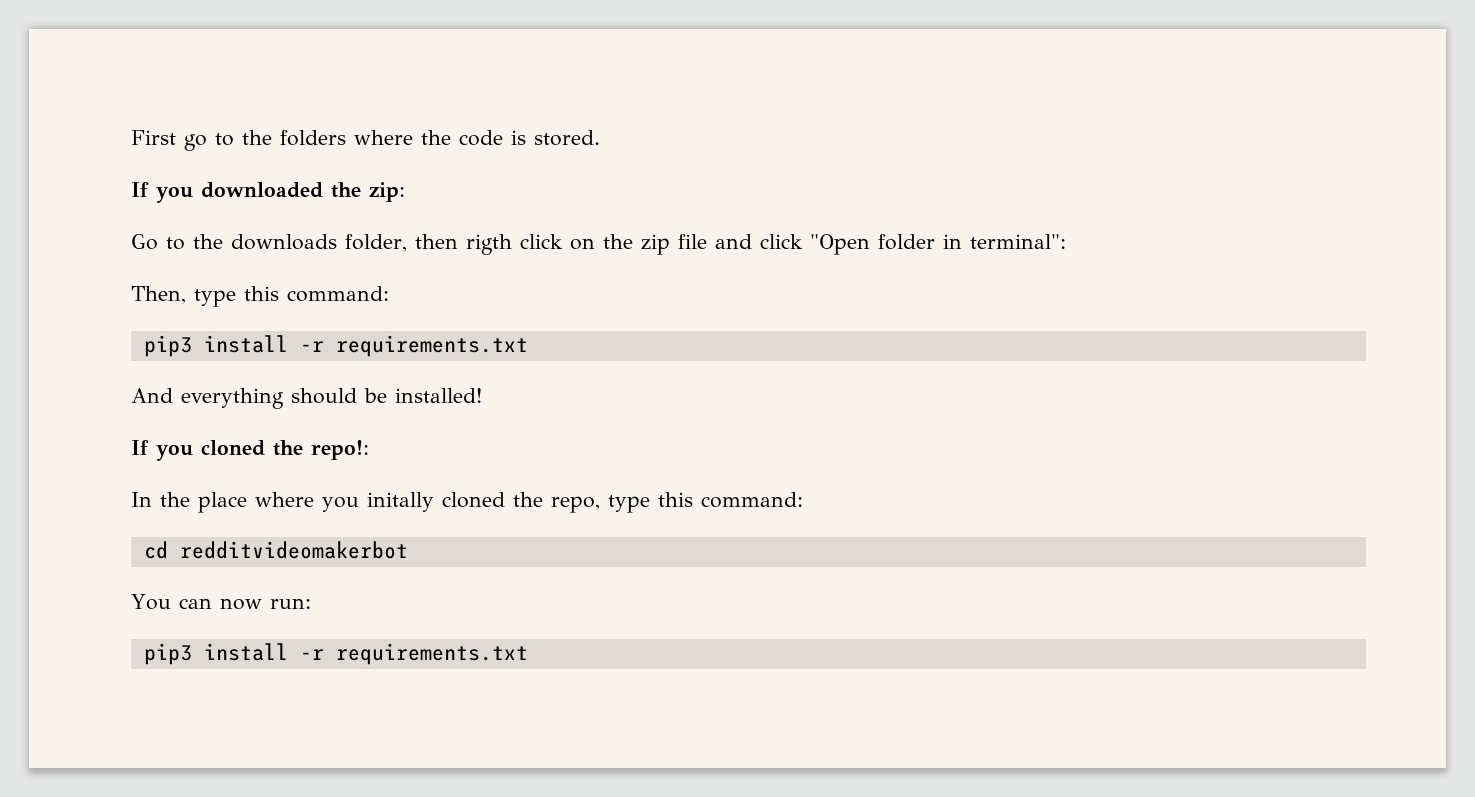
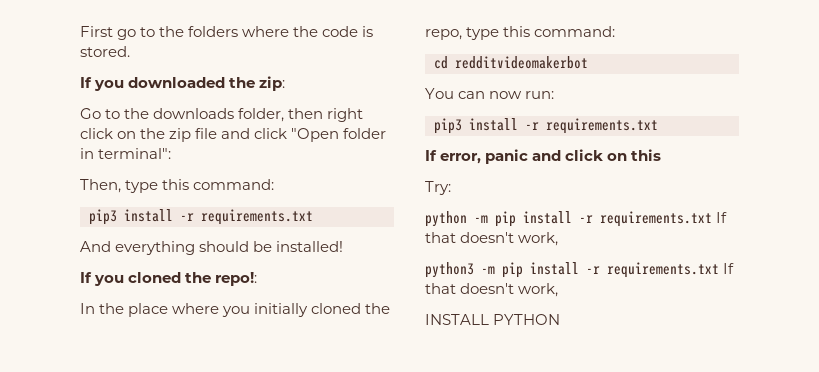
[465,234,512,255] rigth -> [327,108,364,122] right
[367,492,434,512] initally -> [254,303,309,317] initially
(528, 654) none -> [425,149,662,164] [425,181,451,195] [425,211,728,227] [425,232,559,246] [425,262,735,278] [425,283,559,297] [425,314,561,325] // If error, panic and click on this // Try: // python -m pip install -r requirements.txt If that doesn't work, // python3 -m pip install -r requirements.txt If that doesn't work, // INSTALL PYTHON

